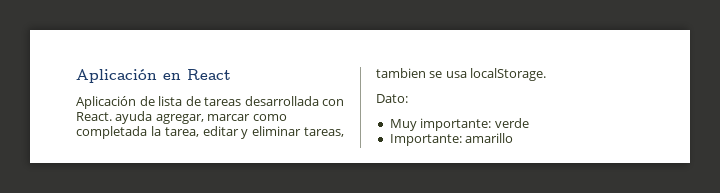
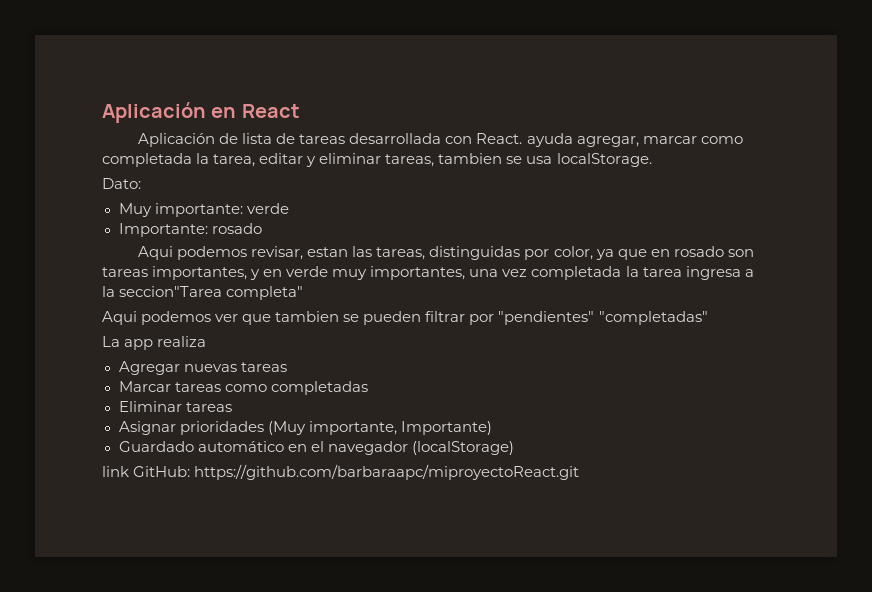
[465,133,514,143] amarillo -> [211,223,262,234] [138,246,754,260] [102,266,754,280] [102,286,304,300] [102,311,708,325] [102,336,207,350] [118,361,287,375] [118,381,368,395] [118,401,232,412] [118,421,492,435] [118,441,514,455] [102,464,580,480] rosado // Aqui podemos revisar, estan las tareas, distinguidas por color, ya que en rosado son tareas importantes, y en verde muy importantes, una vez completada la tarea ingresa a la seccion"Tarea completa" // Aqui podemos ver que tambien se pueden filtrar por "pendientes" "completadas" // La app realiza // Agregar nuevas tareas // Marcar tareas como completadas // Eliminar tareas // Asignar prioridades (Muy importante, Importante) // Guardado automático en el navegador (localStorage) // link GitHub: https://github.com/barbaraapc/miproyectoReact.git

